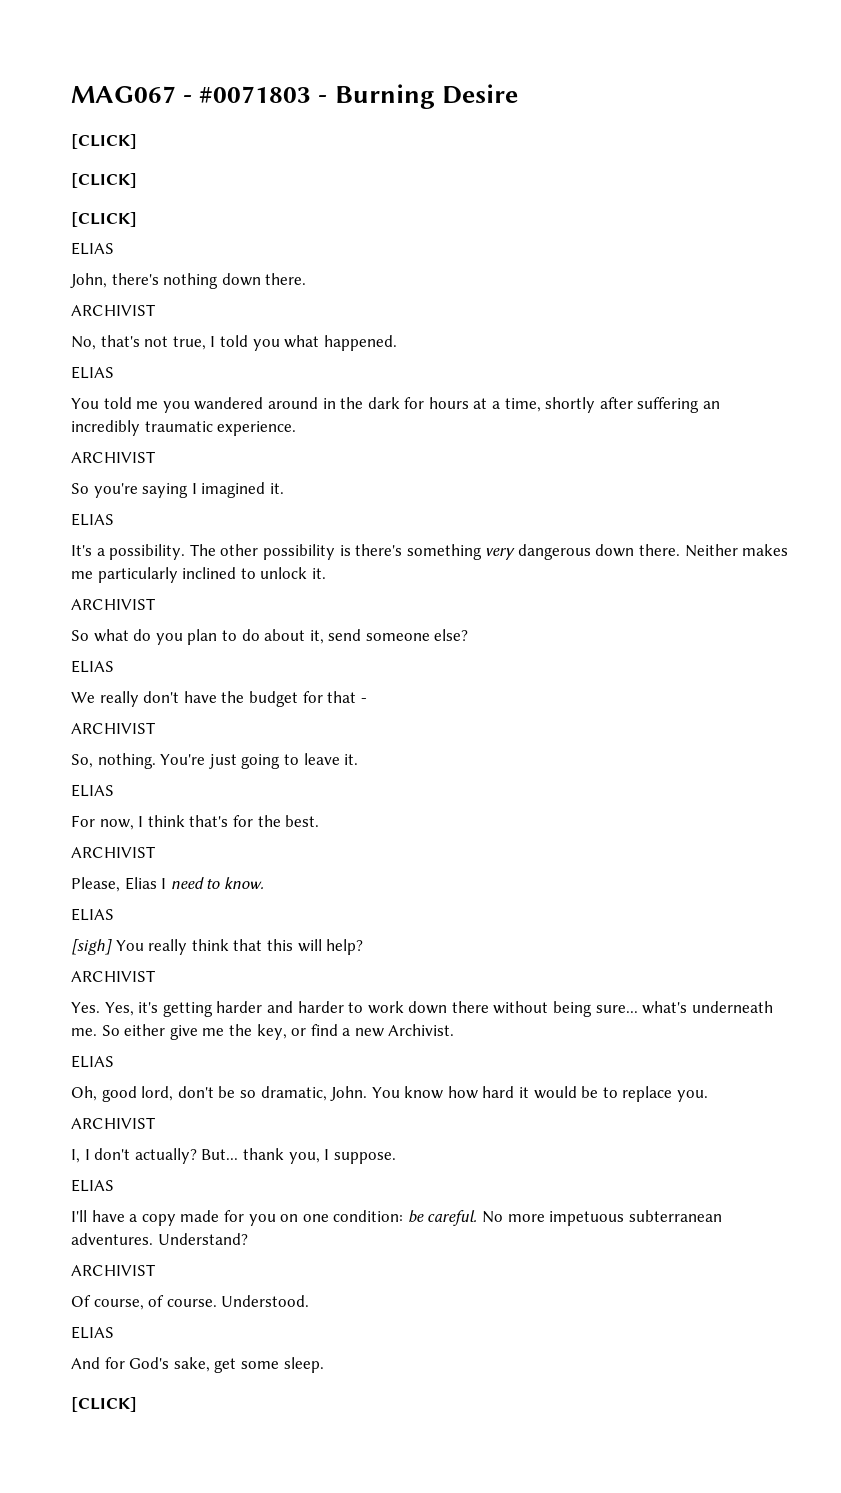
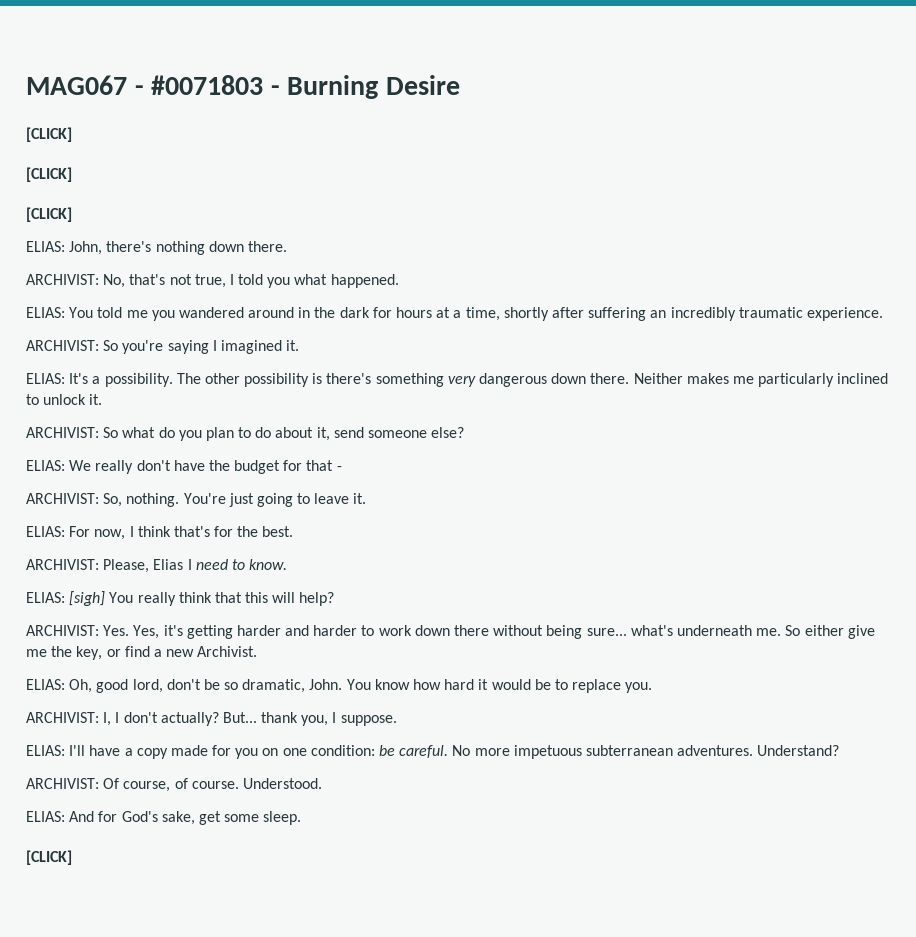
[71,242,114,255] ELIAS // -> [26,241,65,252] ELIAS:
[71,304,155,316] ARCHIVIST // -> [26,274,99,285] ARCHIVIST:
[71,366,114,379] ELIAS // -> [26,307,65,318] ELIAS:
[71,451,155,463] ARCHIVIST // -> [26,340,99,351] ARCHIVIST:
[71,513,114,526] ELIAS // -> [26,373,65,384] ELIAS:
[71,598,155,610] ARCHIVIST // -> [26,427,99,438] ARCHIVIST:
[71,660,114,673] ELIAS // -> [26,460,65,471] ELIAS:
[71,722,155,734] ARCHIVIST // -> [26,493,99,504] ARCHIVIST:
[71,784,114,797] ELIAS // -> [26,526,65,537] ELIAS:
[71,846,155,858] ARCHIVIST // -> [26,559,99,570] ARCHIVIST:
[71,908,114,921] ELIAS // -> [26,592,65,603] ELIAS:
[71,970,155,982] ARCHIVIST // -> [26,625,99,636] ARCHIVIST:
[71,1055,114,1068] ELIAS // -> [26,679,65,690] ELIAS:
[71,1117,155,1129] ARCHIVIST // -> [26,712,99,723] ARCHIVIST:
[71,1179,114,1192] ELIAS // -> [26,745,65,756] ELIAS:
[71,1264,155,1276] ARCHIVIST // -> [26,778,99,789] ARCHIVIST:
[71,1326,114,1339] ELIAS // -> [26,811,65,822] ELIAS:

